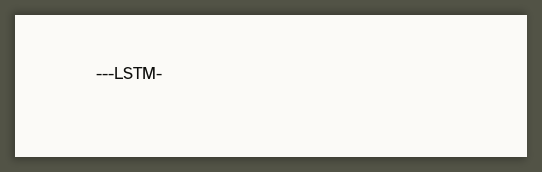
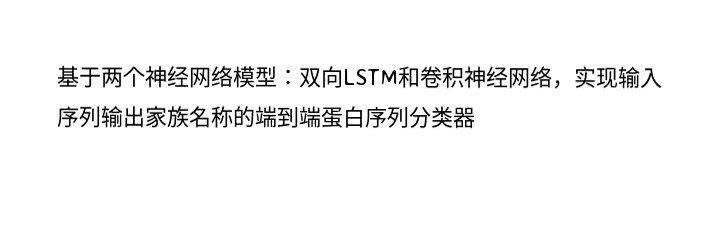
[96,67,162,79] ---LSTM- -> [57,65,663,90] [56,105,476,129] 基于两个神经网络模型：双向LSTM和卷积神经网络，实现输入序列输出家族名称的端到端蛋白序列分类器

